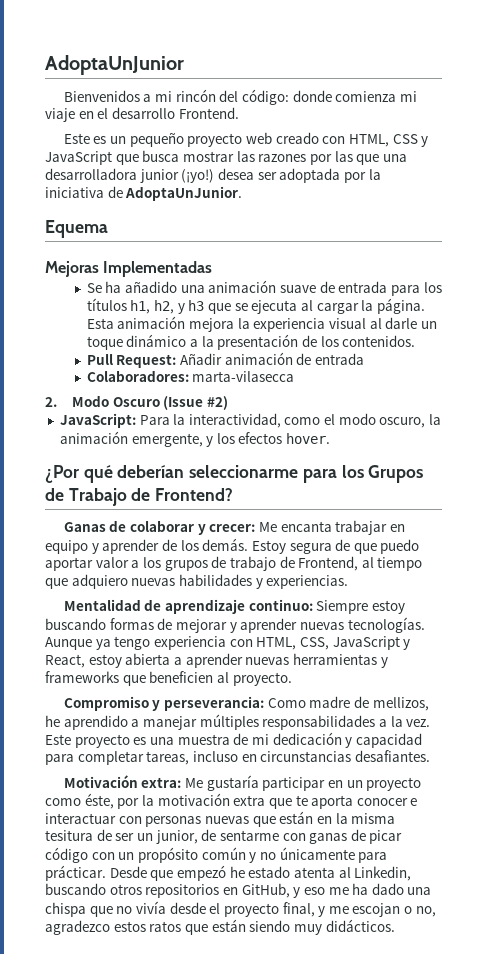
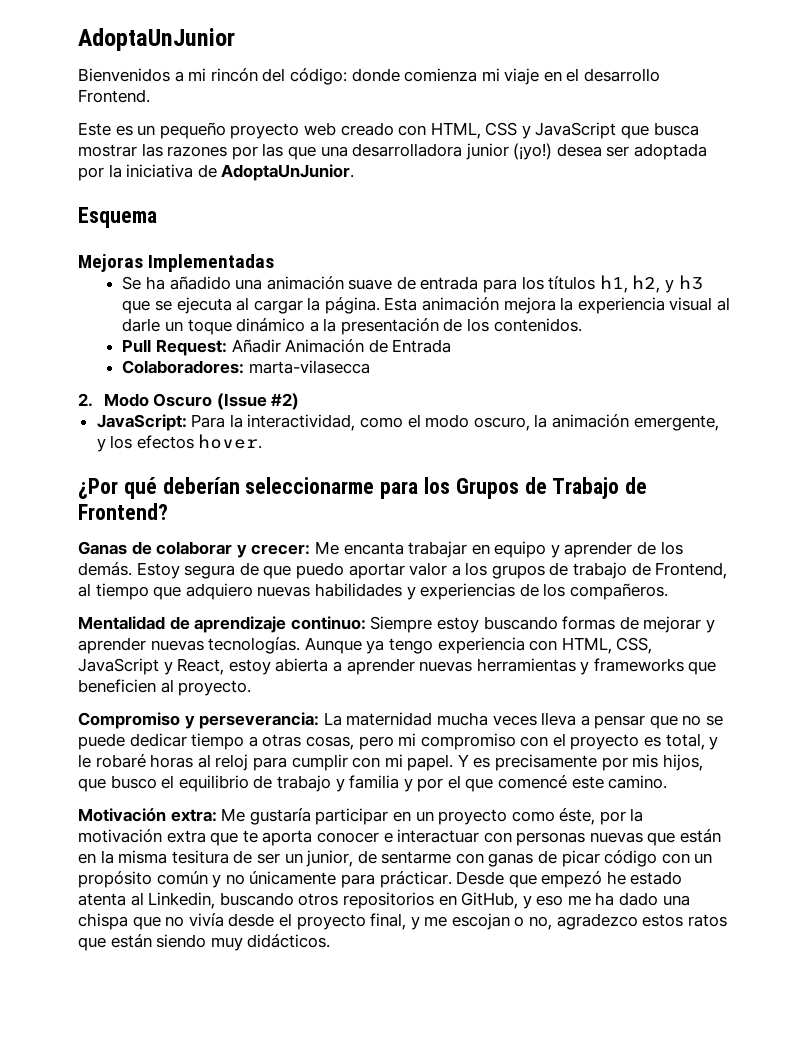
[45,220,108,238] Equema -> [78,207,157,228] Esquema
[224,352,365,365] animación de entrada -> [285,339,452,353] Animación de Entrada
[266,575,349,589] experiencias. -> [420,583,668,600] experiencias de los compañeros.
[267,696,429,711] [45,714,431,730] [45,732,422,748] [45,750,430,765] Como madre de mellizos, he aprendido a manejar múltiples responsabilidades a la vez. Este proyecto es una muestra de mi dedicación y capacidad para completar tareas, incluso en circunstancias desafiantes. -> [323,712,724,729] [78,733,719,750] [78,754,703,771] [78,775,668,792] La maternidad mucha veces lleva a pensar que no se puede dedicar tiempo a otras cosas, pero mi compromiso con el proyecto es total, y le robaré horas al reloj para cumplir con mi papel. Y es precisamente por mis hijos, que busco el equilibrio de trabajo y familia y por el que comencé este camino.

